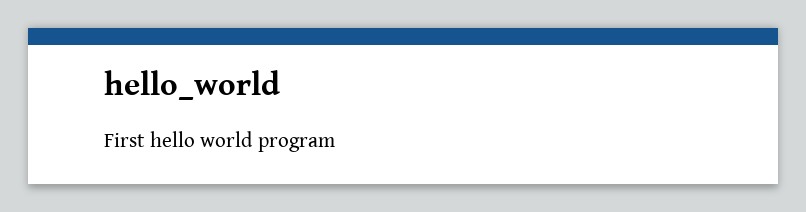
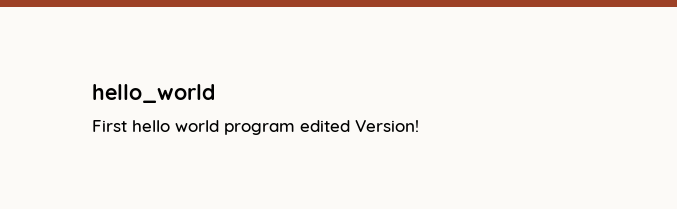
(336, 144) none -> [300,120,419,132] edited Version!

